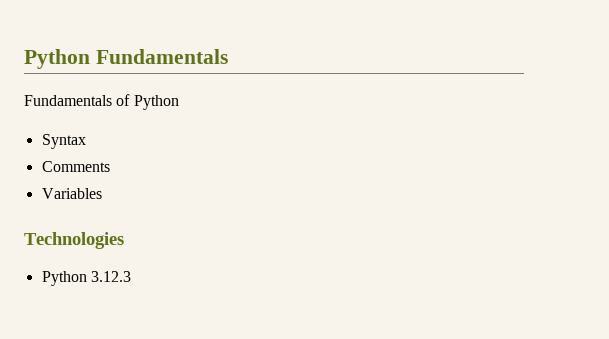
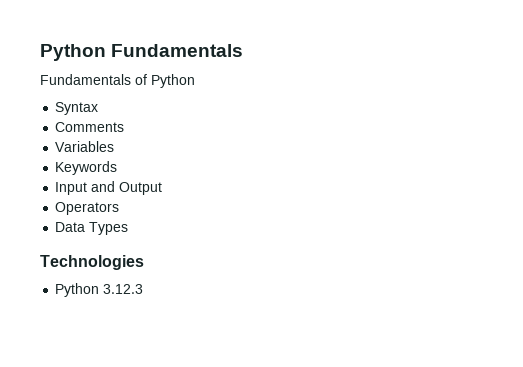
(102, 193) none -> [55,161,118,175] [55,181,163,195] [55,202,120,215] [55,222,129,235] // Keywords // Input and Output // Operators // Data Types

